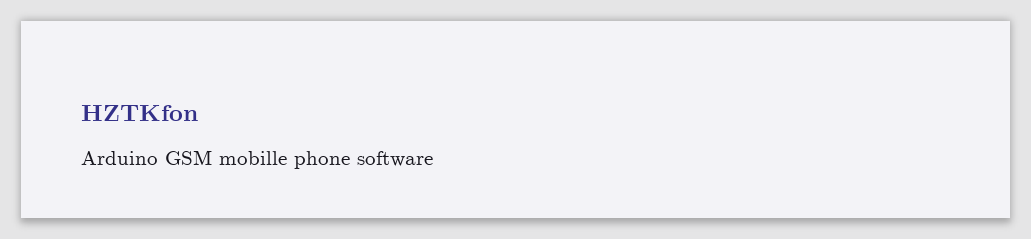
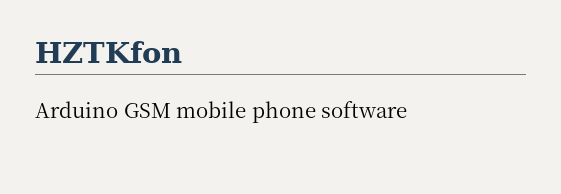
[219,151,287,165] mobille -> [176,101,247,118] mobile

